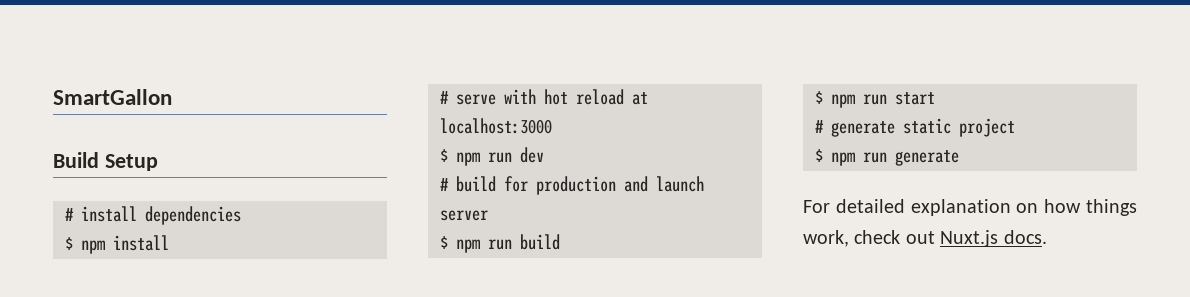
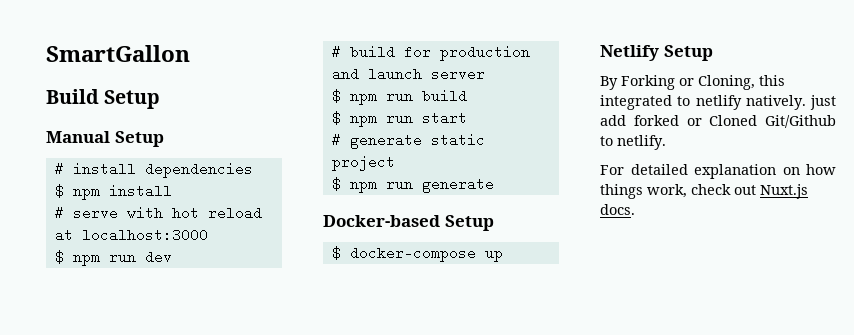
(158, 162) none -> [46,131,164,147] // Manual Setup
(959, 158) none -> [323,215,494,231] [331,246,503,262] [600,45,713,61] [600,75,785,90] [600,95,836,110] [600,115,836,128] [600,135,666,150] // Docker-based Setup // $ docker-compose up // Netlify Setup // By Forking or Cloning, this integrated to netlify natively. just add forked or Cloned Git/Github to netlify.

